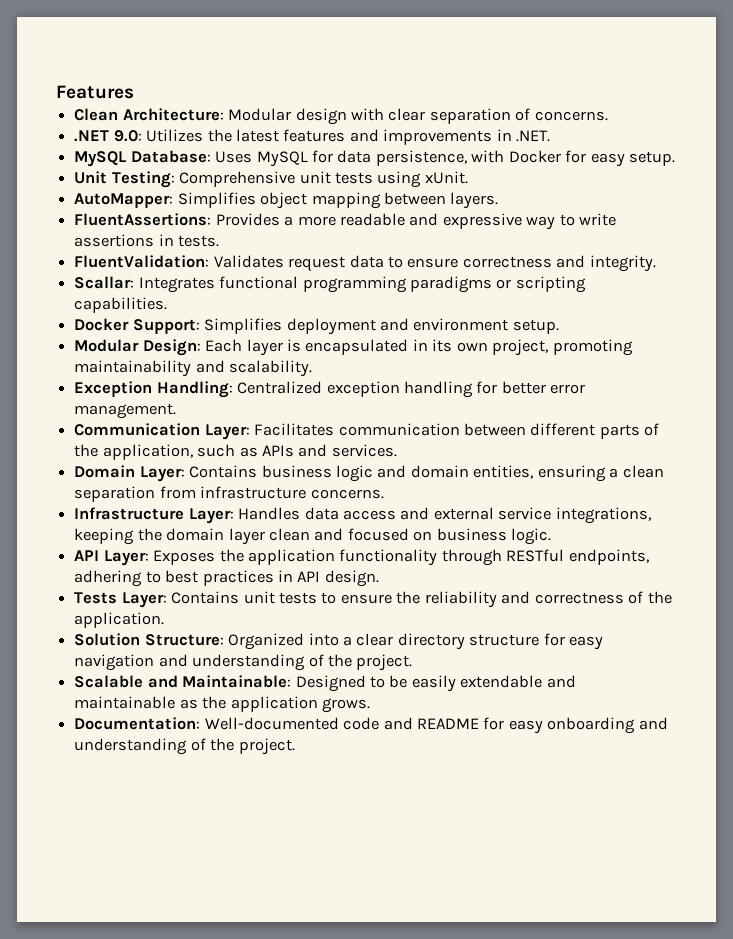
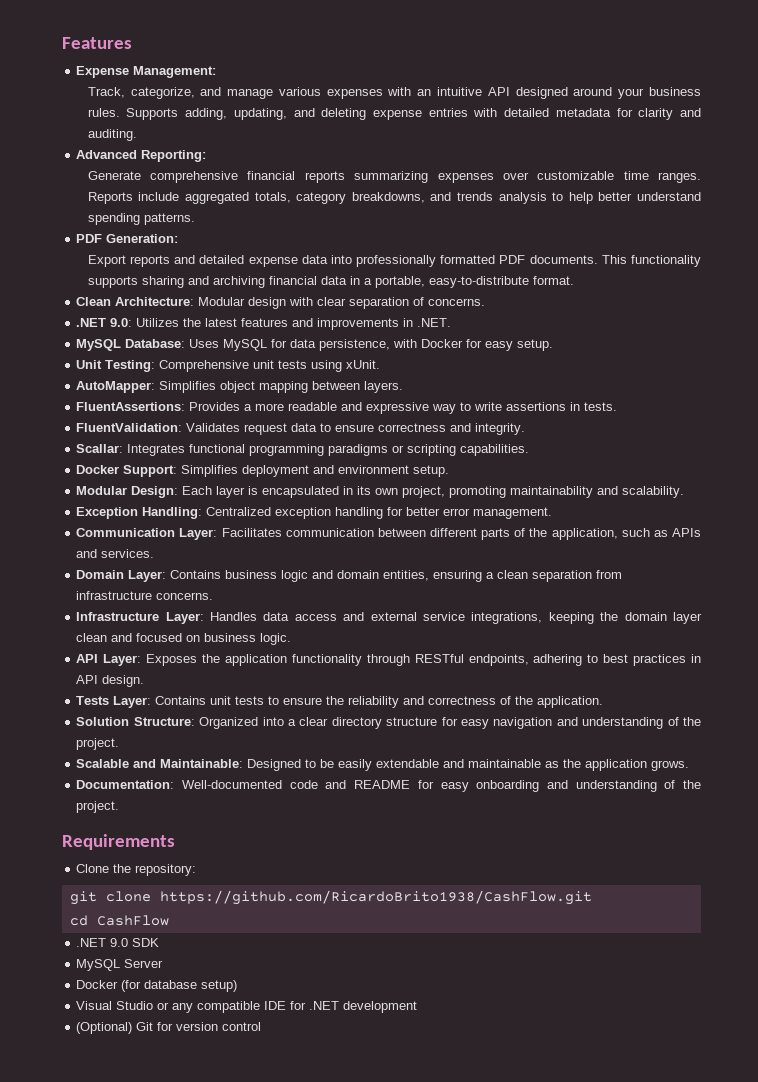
(134, 92) none -> [76,66,217,78] [87,87,701,99] [87,108,702,120] [87,129,137,141] [76,150,207,162] [87,171,701,183] [87,192,701,204] [87,213,195,225] [76,234,179,243] [87,255,701,267] [87,276,574,288] // Expense Management: // Track, categorize, and manage various expenses with an intuitive API designed around your business rules. Supports adding, updating, and deleting expense entries with detailed metadata for clarity and auditing. // Advanced Reporting: // Generate comprehensive financial reports summarizing expenses over customizable time ranges. Reports include aggregated totals, category breakdowns, and trends analysis to help better understand spending patterns. // PDF Generation: // Export reports and detailed expense data into professionally formatted PDF documents. This functionality supports sharing and archiving financial data in a portable, easy-to-distribute format.
(295, 746) none -> [62,834,175,850] [76,864,197,876] [69,890,592,905] [69,915,169,926] [76,938,160,947] [76,959,164,971] [76,980,238,992] [76,1001,418,1013] [76,1022,262,1034] // Requirements // Clone the repository: // git clone https://github.com/RicardoBrito1938/CashFlow.git // cd CashFlow // .NET 9.0 SDK // MySQL Server // Docker (for database setup) // Visual Studio or any compatible IDE for .NET development // (Optional) Git for version control

